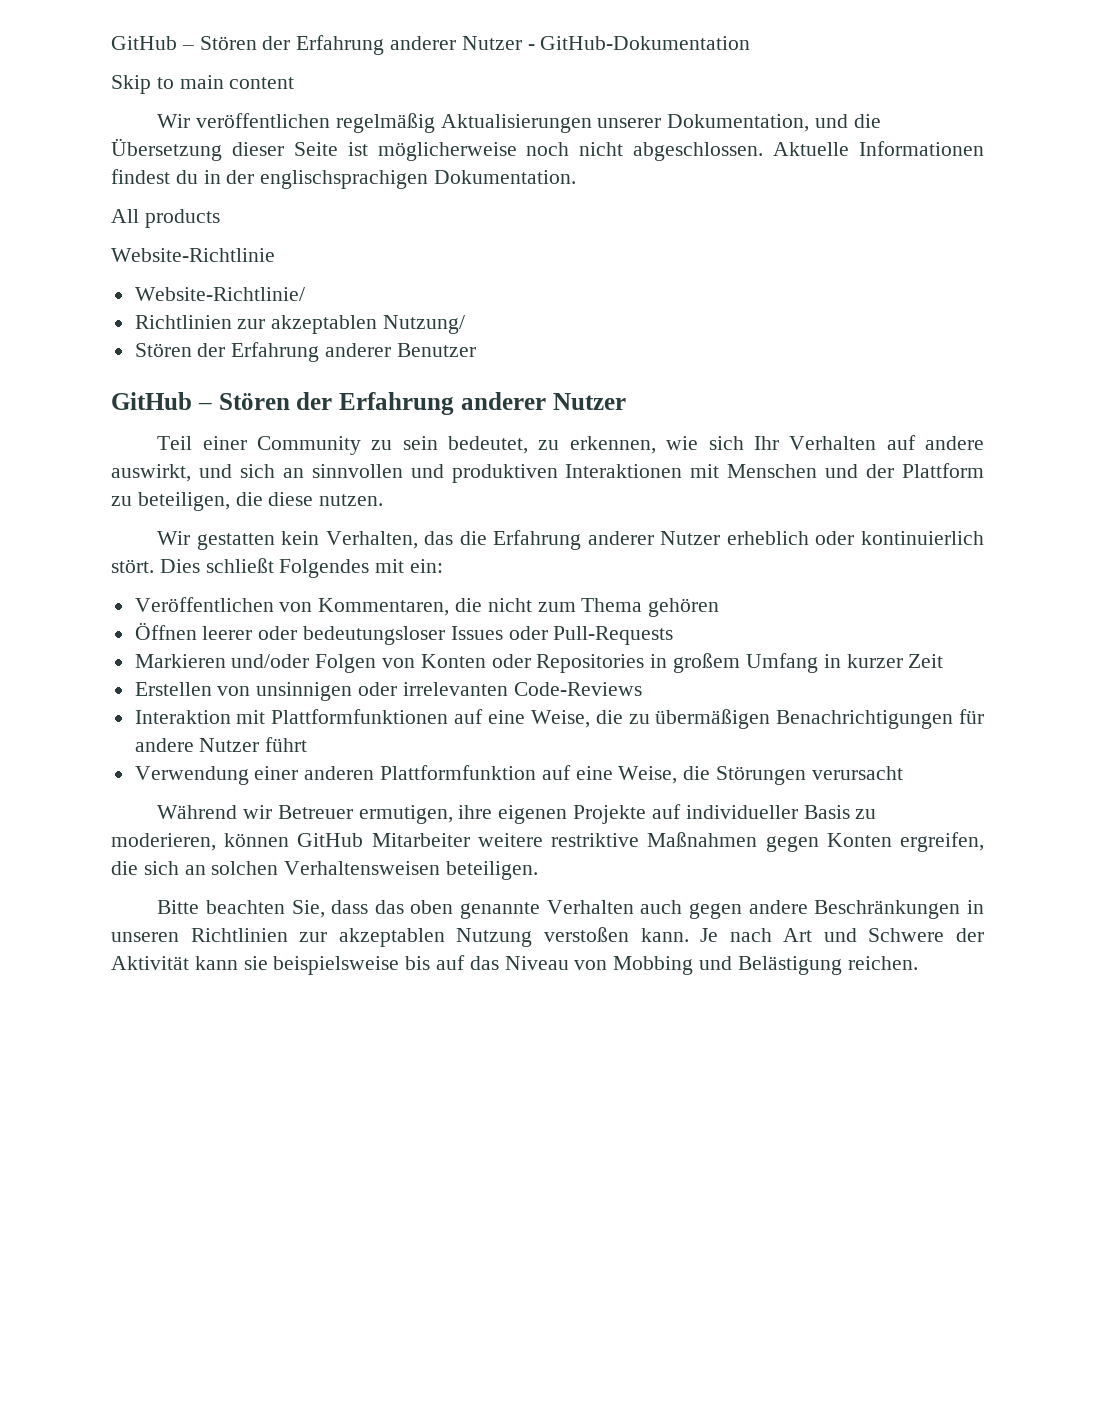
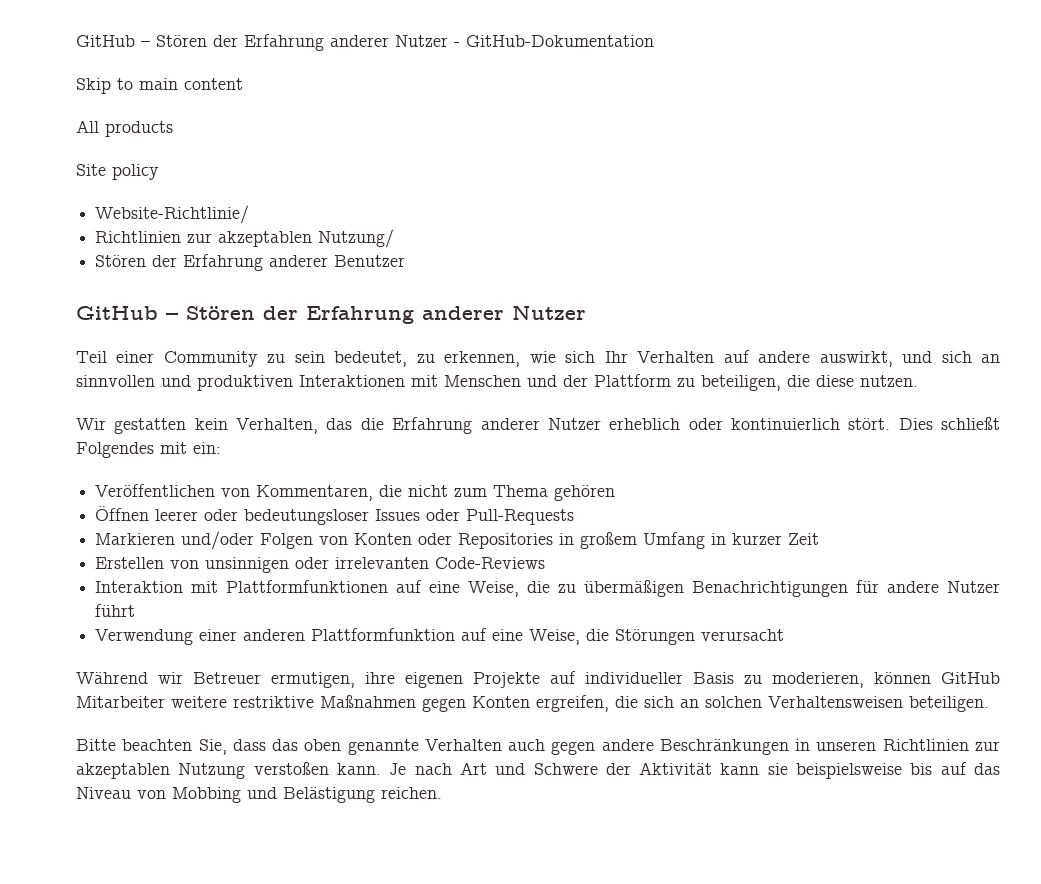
[157,113,881,133] [111,138,985,161] [111,169,577,189] // Wir veröffentlichen regelmäßig Aktualisierungen unserer Dokumentation, und die Übersetzung dieser Seite ist möglicherweise noch nicht abgeschlossen. Aktuelle Informationen findest du in der englischsprachigen Dokumentation. -> (243, 84) none
[111,248,275,262] Website-Richtlinie -> [76,164,159,180] Site policy

